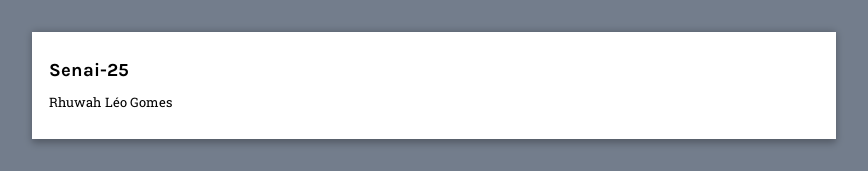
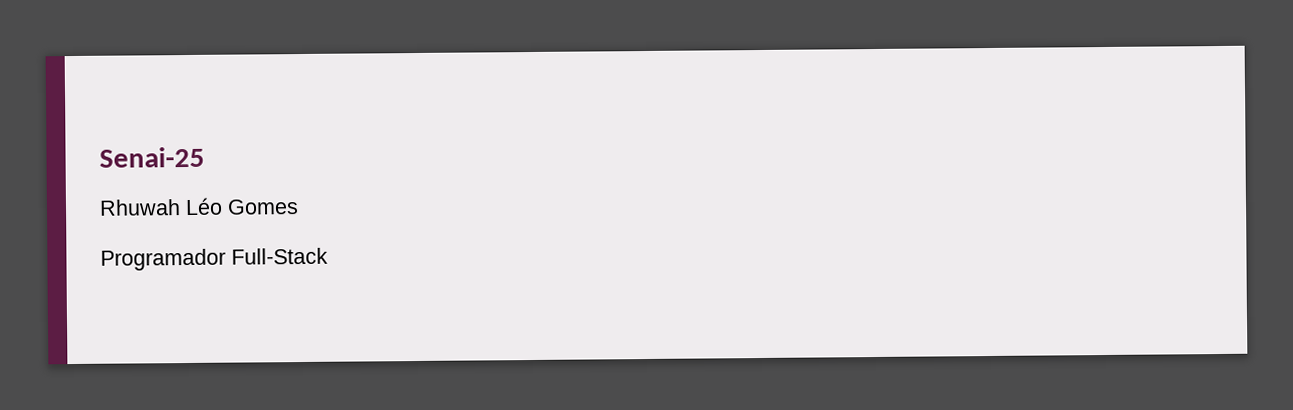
(173, 102) none -> [100,247,328,271] // Programador Full-Stack

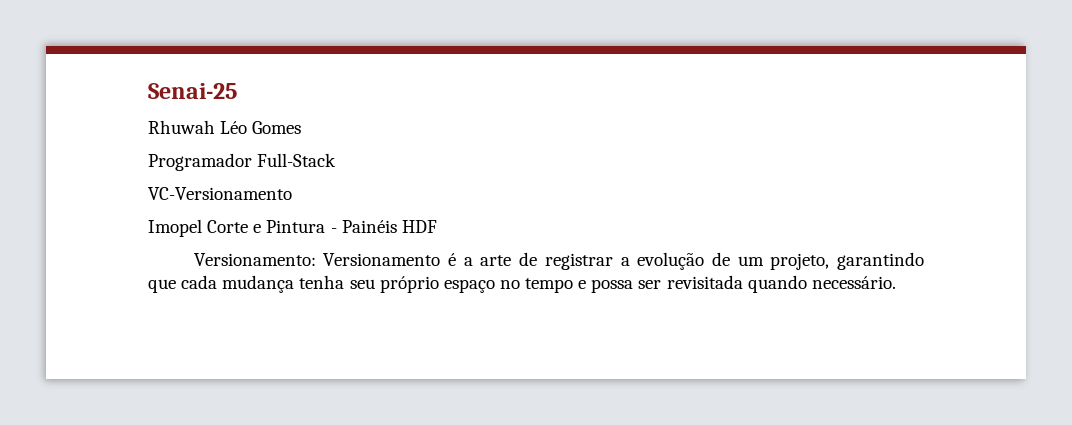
(328, 256) none -> [148,187,292,200] [148,219,437,237] [193,252,924,270] [148,275,896,293] // VC-Versionamento // Imopel Corte e Pintura - Painéis HDF // Versionamento: Versionamento é a arte de registrar a evolução de um projeto, garantindo que cada mudança tenha seu próprio espaço no tempo e possa ser revisitada quando necessário.

